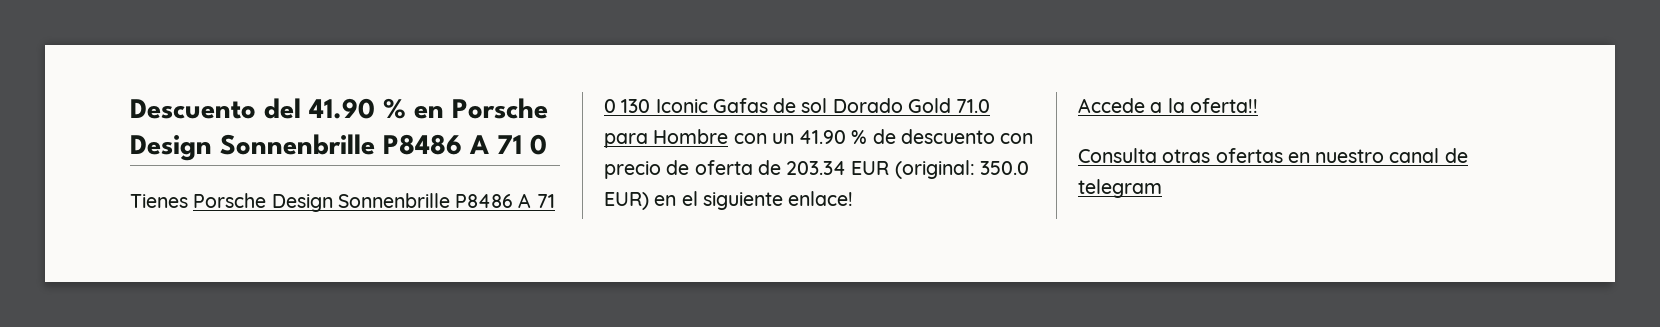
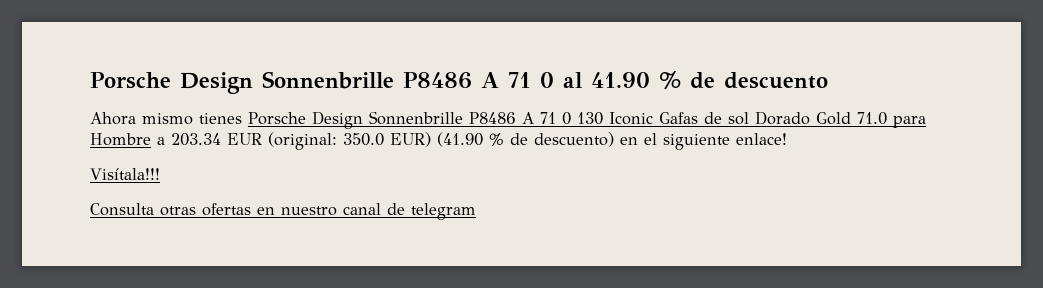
[130,98,548,119] [130,134,547,161] [130,194,188,208] Descuento del 41.90 % en Porsche Design Sonnenbrille P8486 A 71 0 // Tienes -> [90,70,828,94] [90,112,242,125] Porsche Design Sonnenbrille P8486 A 71 0 al 41.90 % de descuento // Ahora mismo tienes
[733,129,1034,144] [604,160,781,179] con un 41.90 % de descuento con precio de oferta de -> [157,137,165,145] a
(649, 201) none -> [437,132,614,147] (41.90 % de descuento)
[1078,98,1258,113] Accede a la oferta!! -> [90,168,160,180] Visítala!!!

